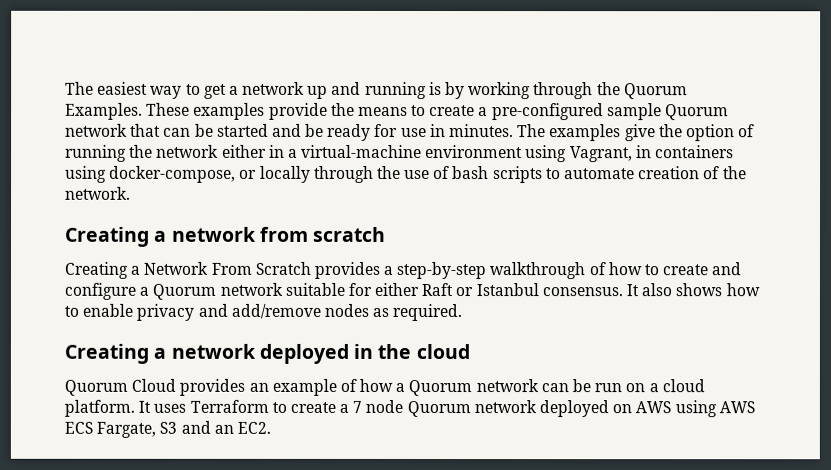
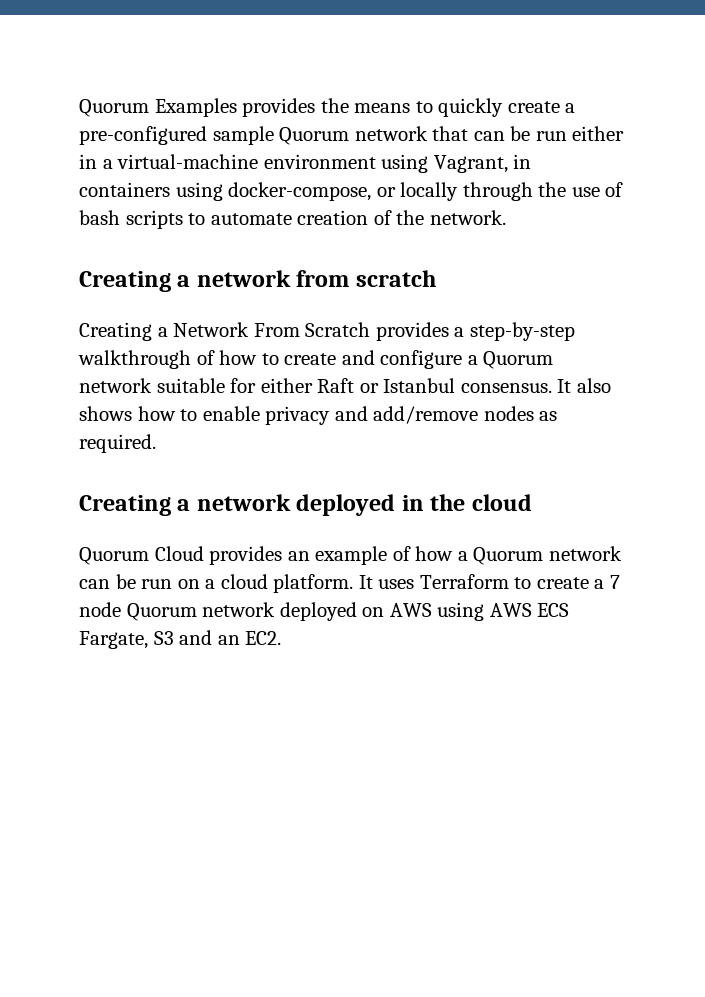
[65,81,688,100] [65,102,328,120] The easiest way to get a network up and running is by working through the Quorum Examples. These examples provide -> [79,98,316,117] Quorum Examples provides
(427, 110) none -> [438,98,504,117] quickly
[216,123,756,142] [65,144,220,162] started and be ready for use in minutes. The examples give the option of running the network -> [535,131,567,141] run

